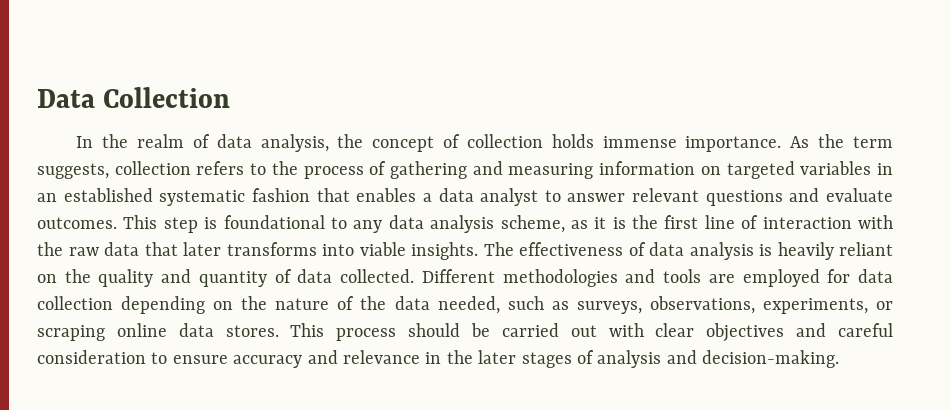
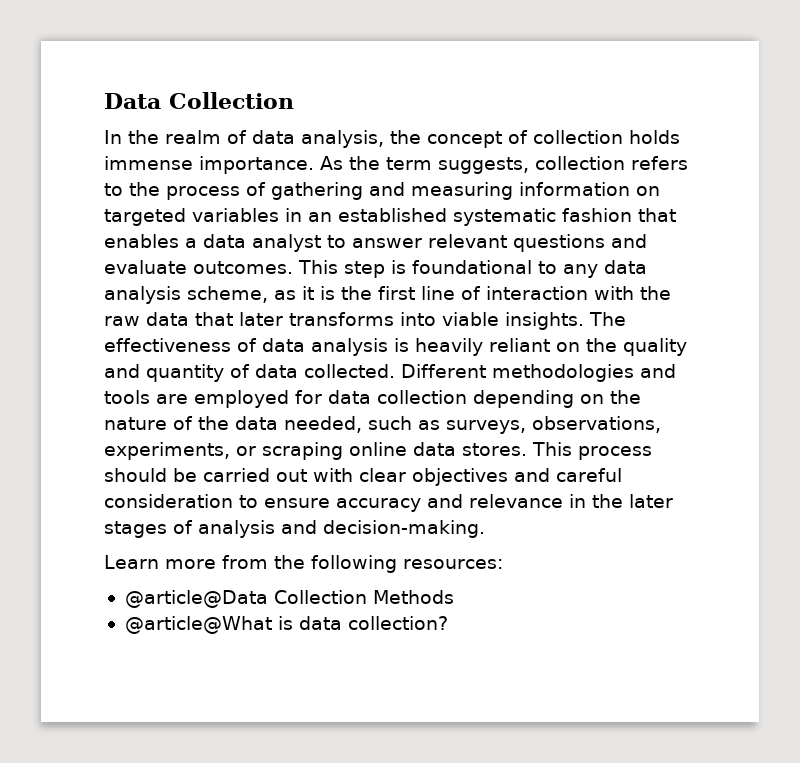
(840, 359) none -> [104,555,503,573] [124,590,454,608] [124,616,448,634] // Learn more from the following resources: // @article@Data Collection Methods // @article@What is data collection?

